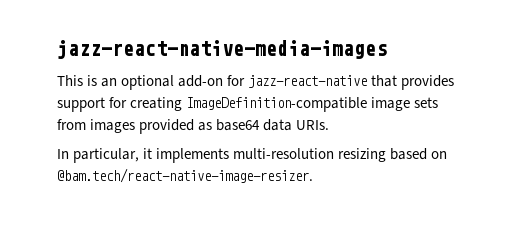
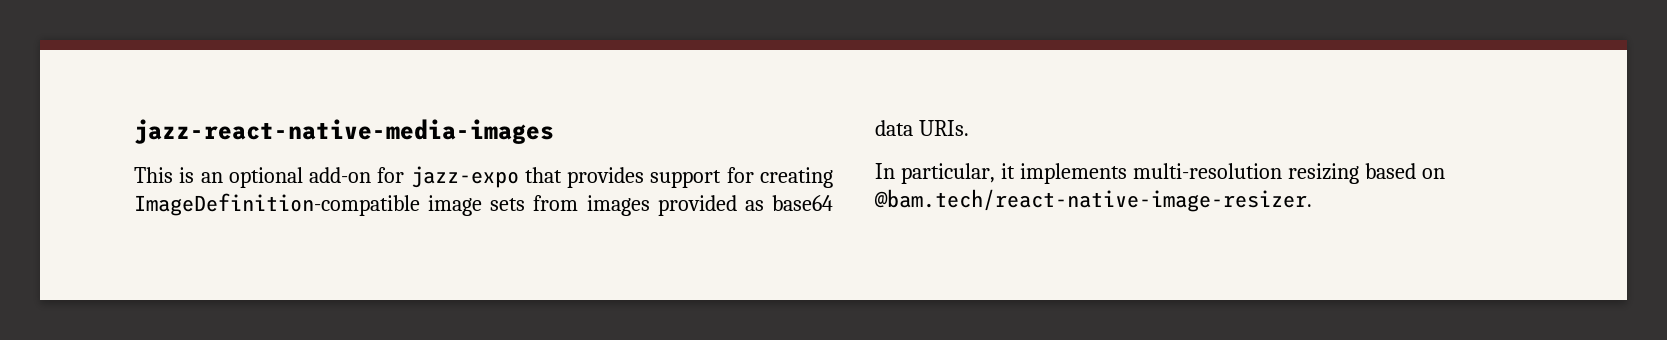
[248,75,368,88] jazz-react-native -> [410,166,519,188] jazz-expo

